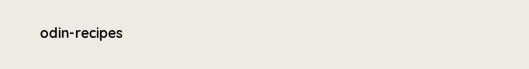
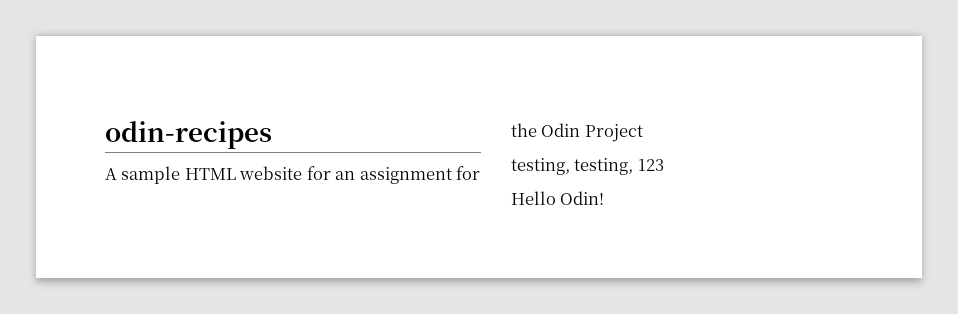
(123, 34) none -> [105,166,481,184] [511,123,643,142] [511,158,664,175] [511,191,605,205] // A sample HTML website for an assignment for the Odin Project // testing, testing, 123 // Hello Odin!

